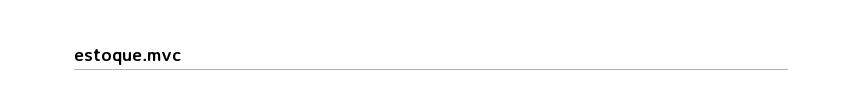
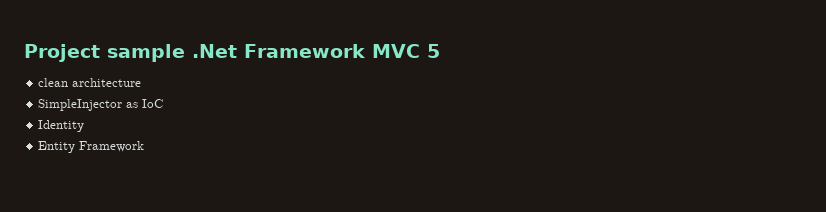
[74,49,181,65] estoque.mvc -> [24,44,440,62] [38,78,142,87] [38,99,164,111] [38,120,85,132] [38,141,145,153] Project sample .Net Framework MVC 5 // clean architecture // SimpleInjector as IoC // Identity // Entity Framework

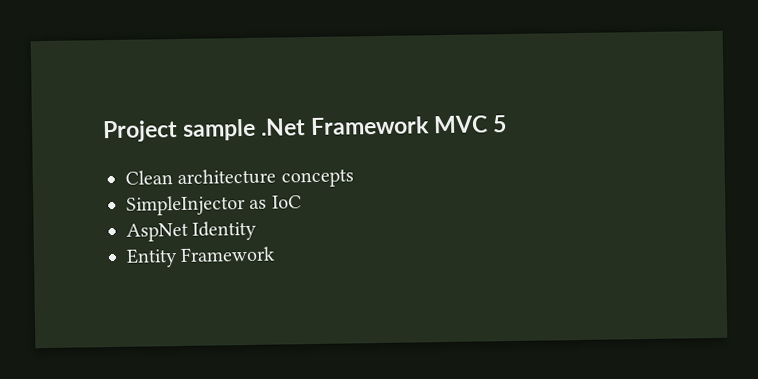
[38,78,69,87] clean -> [125,170,173,185] Clean
(142, 82) none -> [280,168,354,188] concepts
(164, 103) none -> [126,222,189,242] AspNet

